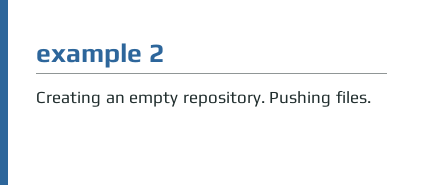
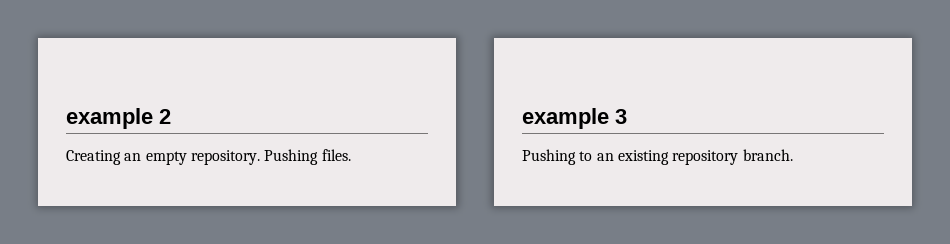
(371, 97) none -> [522,108,627,129] [522,149,793,165] // example 3 // Pushing to an existing repository branch.

